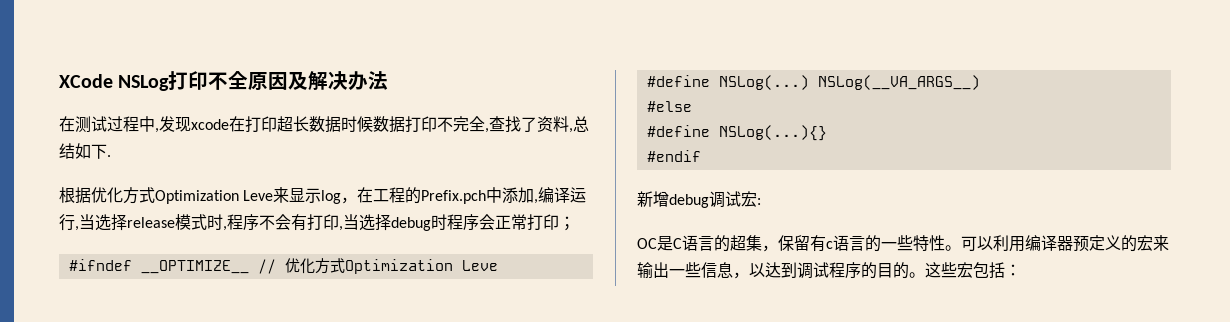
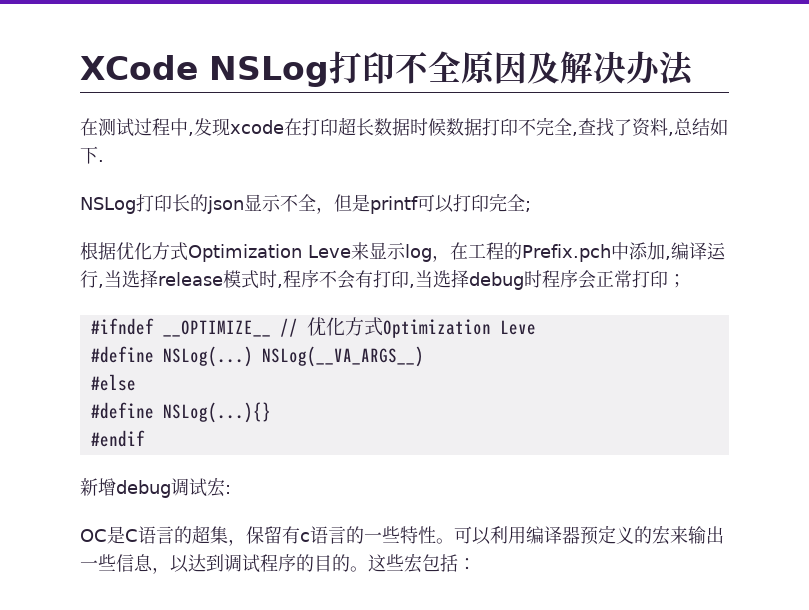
(111, 156) none -> [80,193,531,214] // NSLog打印长的json显示不全，但是printf可以打印完全;

